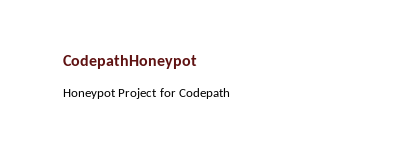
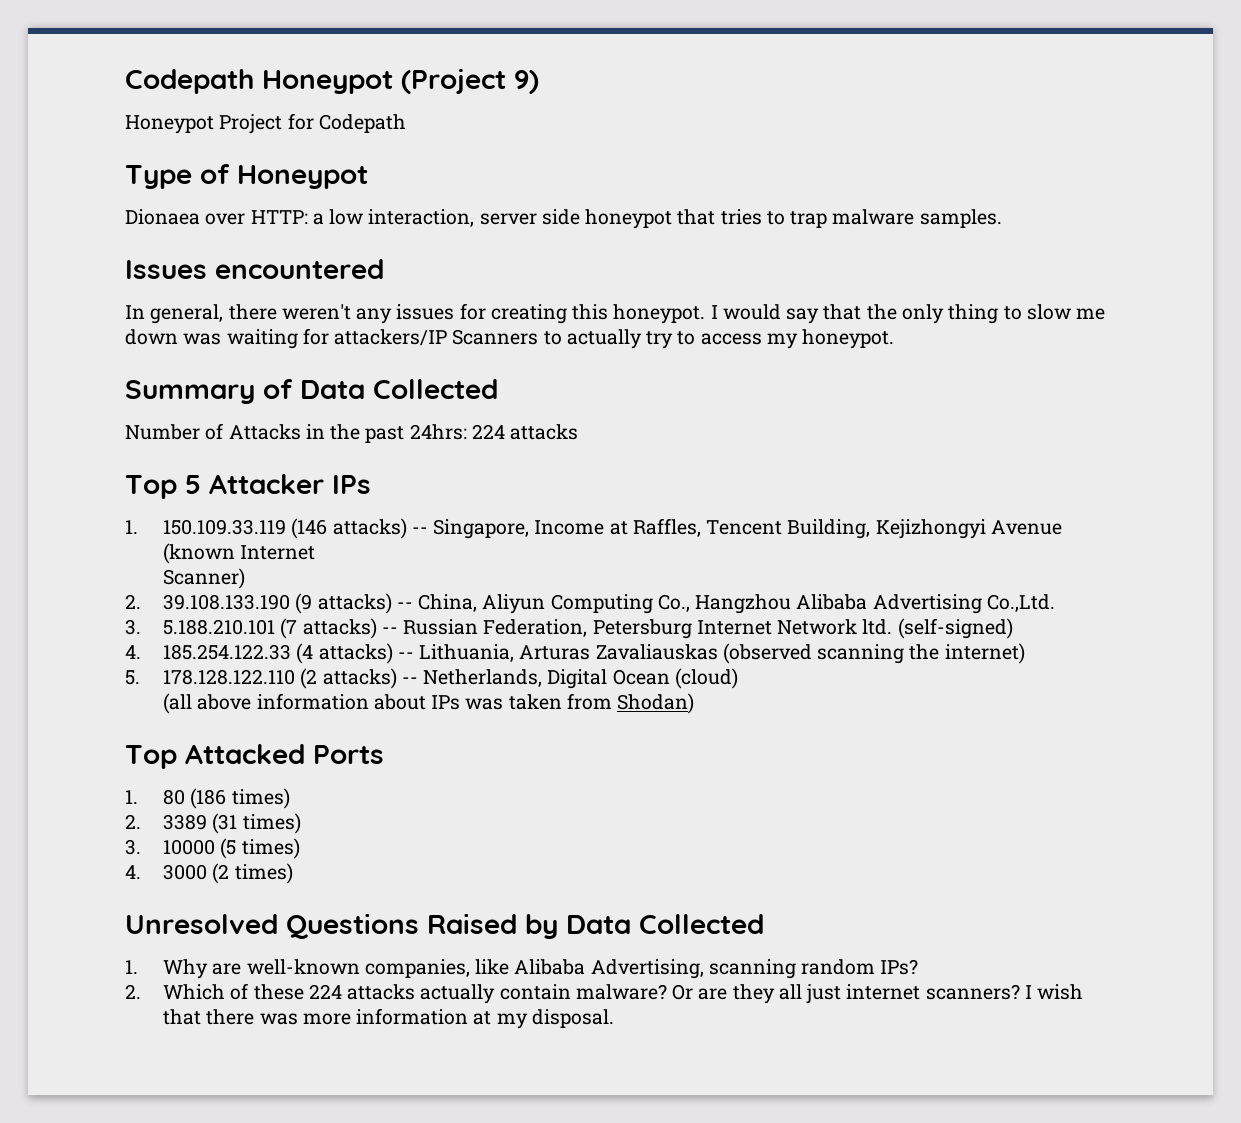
[63,55,197,69] CodepathHoneypot -> [125,68,539,94] Codepath Honeypot (Project 9)
(231, 93) none -> [125,164,368,189] [125,209,1002,229] [125,259,384,279] [125,303,1106,324] [125,328,895,349] [125,379,498,404] [125,423,579,443] [125,474,371,499] [125,518,1062,539] [162,543,316,564] [162,568,245,589] [125,593,1055,614] [125,618,1013,639] [125,643,1025,664] [125,668,738,689] [162,693,695,714] [125,744,384,769] [125,788,290,809] [125,813,301,834] [125,838,300,859] [125,863,293,884] [125,913,764,939] [125,959,919,979] [125,983,1084,1004] [162,1008,614,1029] // Type of Honeypot // Dionaea over HTTP: a low interaction, server side honeypot that tries to trap malware samples. // Issues encountered // In general, there weren't any issues for creating this honeypot. I would say that the only thing to slow me down was waiting for attackers/IP Scanners to actually try to access my honeypot. // Summary of Data Collected // Number of Attacks in the past 24hrs: 224 attacks // Top 5 Attacker IPs // 1. 150.109.33.119 (146 attacks) -- Singapore, Income at Raffles, Tencent Building, Kejizhongyi Avenue (known Internet // Scanner) // 2. 39.108.133.190 (9 attacks) -- China, Aliyun Computing Co., Hangzhou Alibaba Advertising Co.,Ltd. // 3. 5.188.210.101 (7 attacks) -- Russian Federation, Petersburg Internet Network ltd. (self-signed) // 4. 185.254.122.33 (4 attacks) -- Lithuania, Arturas Zavaliauskas (observed scanning the internet) // 5. 178.128.122.110 (2 attacks) -- Netherlands, Digital Ocean (cloud) // (all above information about IPs was taken from Shodan) // Top Attacked Ports // 1. 80 (186 times) // 2. 3389 (31 times) // 3. 10000 (5 times) // 4. 3000 (2 times) // Unresolved Questions Raised by Data Collected // 1. Why are well-known companies, like Alibaba Advertising, scanning random IPs? // 2. Which of these 224 attacks actually contain malware? Or are they all just internet scanners? I wish that there was more information at my disposal.

